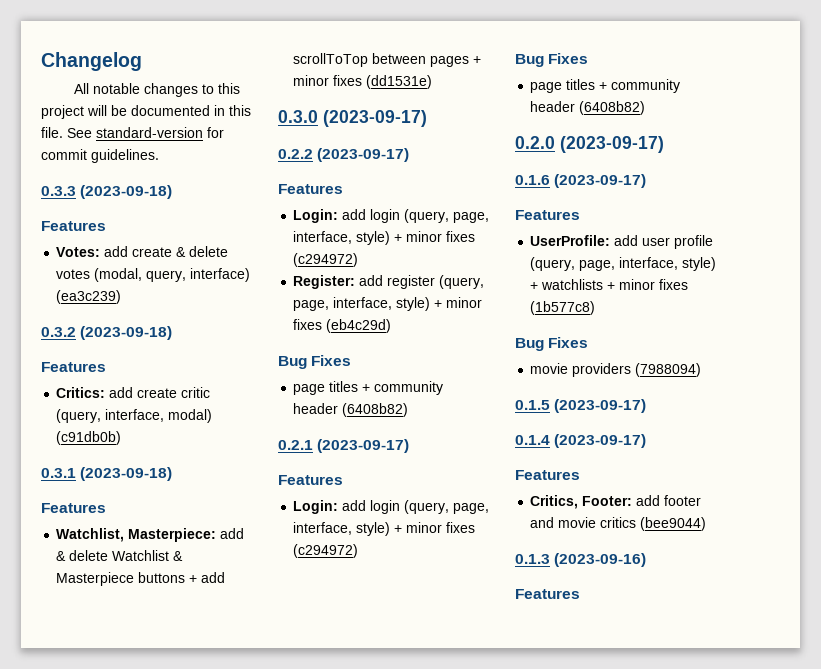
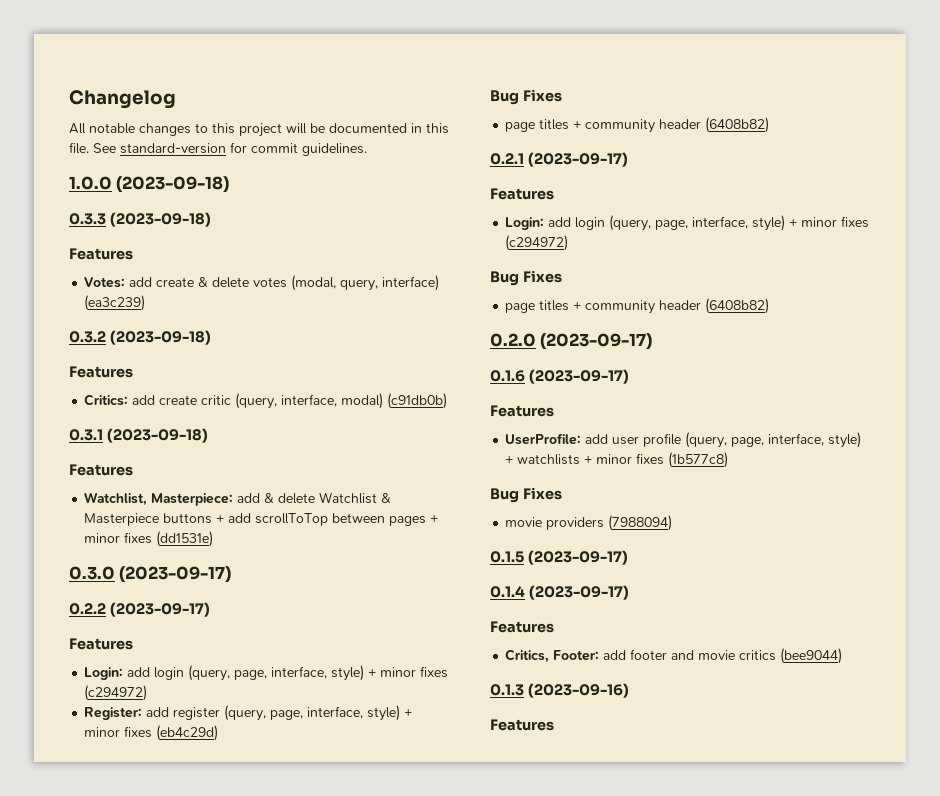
(159, 156) none -> [69,176,230,193] // 1.0.0 (2023-09-18)

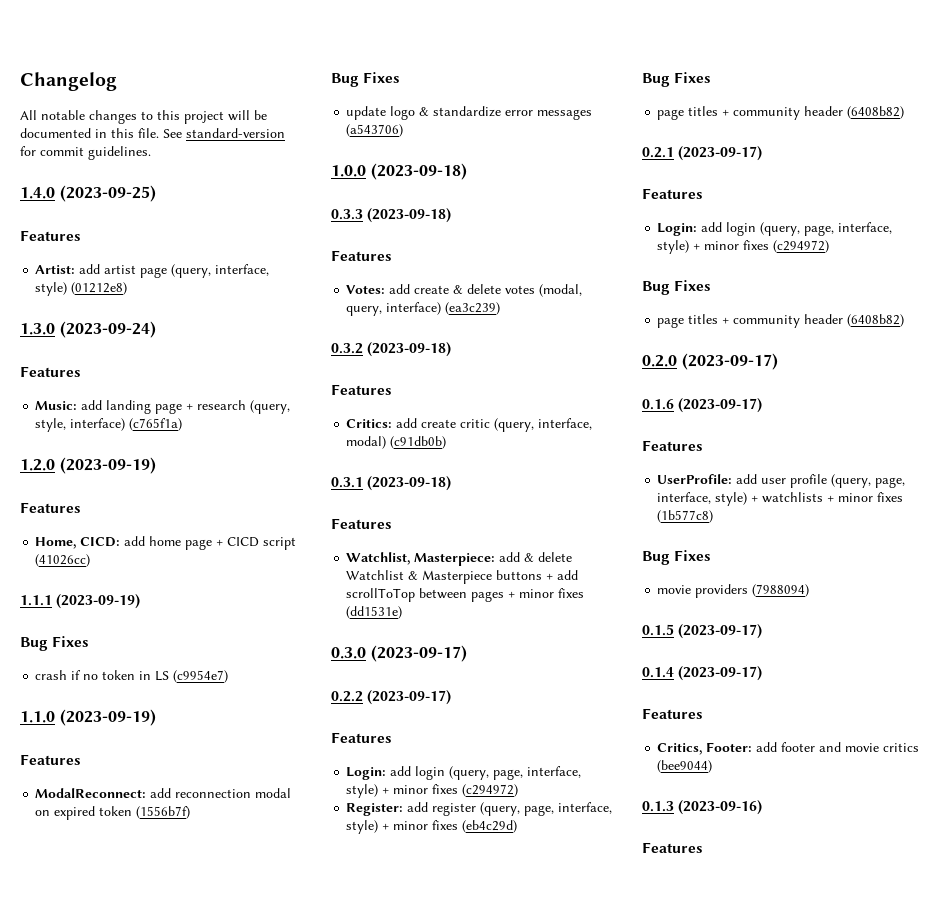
(367, 149) none -> [20,185,156,202] [20,230,81,241] [35,264,270,278] [35,282,128,296] [20,321,156,338] [20,366,81,377] [35,400,291,414] [35,418,183,432] [20,457,156,474] [20,502,81,513] [35,536,297,550] [35,554,91,567] [20,594,141,609] [20,636,90,651] [35,670,229,683] [20,709,156,726] [20,754,81,765] [35,788,292,798] [35,806,191,820] [331,72,401,87] [346,106,593,120] [346,124,404,137] // 1.4.0 (2023-09-25) // Features // Artist: add artist page (query, interface, style) (01212e8) // 1.3.0 (2023-09-24) // Features // Music: add landing page + research (query, style, interface) (c765f1a) // 1.2.0 (2023-09-19) // Features // Home, CICD: add home page + CICD script (41026cc) // 1.1.1 (2023-09-19) // Bug Fixes // crash if no token in LS (c9954e7) // 1.1.0 (2023-09-19) // Features // ModalReconnect: add reconnection modal on expired token (1556b7f) // Bug Fixes // update logo & standardize error messages (a543706)

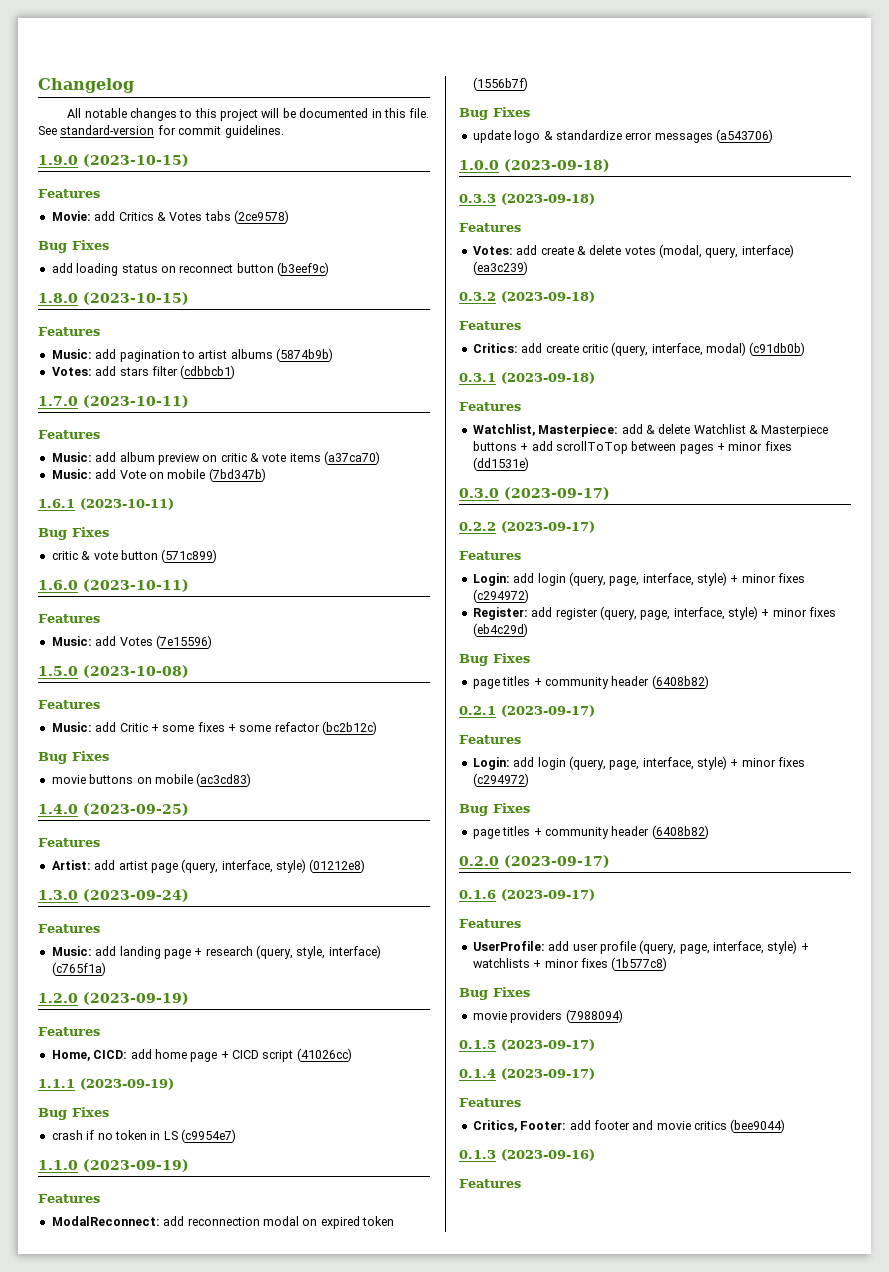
(151, 153) none -> [38,154,189,167] [38,189,100,198] [51,210,289,224] [38,240,109,253] [51,262,329,276] [38,292,189,305] [38,327,100,336] [51,348,333,362] [51,365,236,379] [38,395,189,408] [38,430,100,439] [51,451,381,465] [51,468,266,482] [38,498,174,510] [38,527,109,540] [51,549,218,563] [38,579,189,592] [38,614,100,623] [51,635,212,649] [38,665,189,678] [38,700,100,709] [51,721,378,735] [38,751,109,764] [51,773,252,787] // 1.9.0 (2023-10-15) // Features // Movie: add Critics & Votes tabs (2ce9578) // Bug Fixes // add loading status on reconnect button (b3eef9c) // 1.8.0 (2023-10-15) // Features // Music: add pagination to artist albums (5874b9b) // Votes: add stars filter (cdbbcb1) // 1.7.0 (2023-10-11) // Features // Music: add album preview on critic & vote items (a37ca70) // Music: add Vote on mobile (7bd347b) // 1.6.1 (2023-10-11) // Bug Fixes // critic & vote button (571c899) // 1.6.0 (2023-10-11) // Features // Music: add Votes (7e15596) // 1.5.0 (2023-10-08) // Features // Music: add Critic + some fixes + some refactor (bc2b12c) // Bug Fixes // movie buttons on mobile (ac3cd83)

